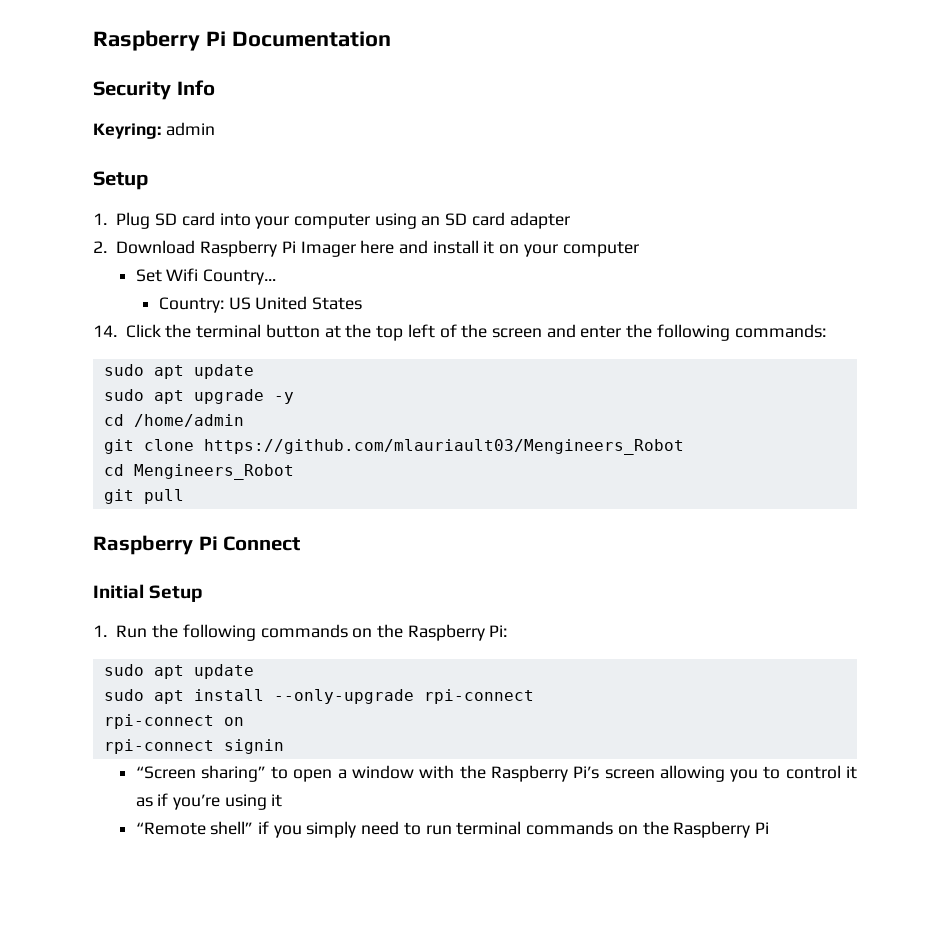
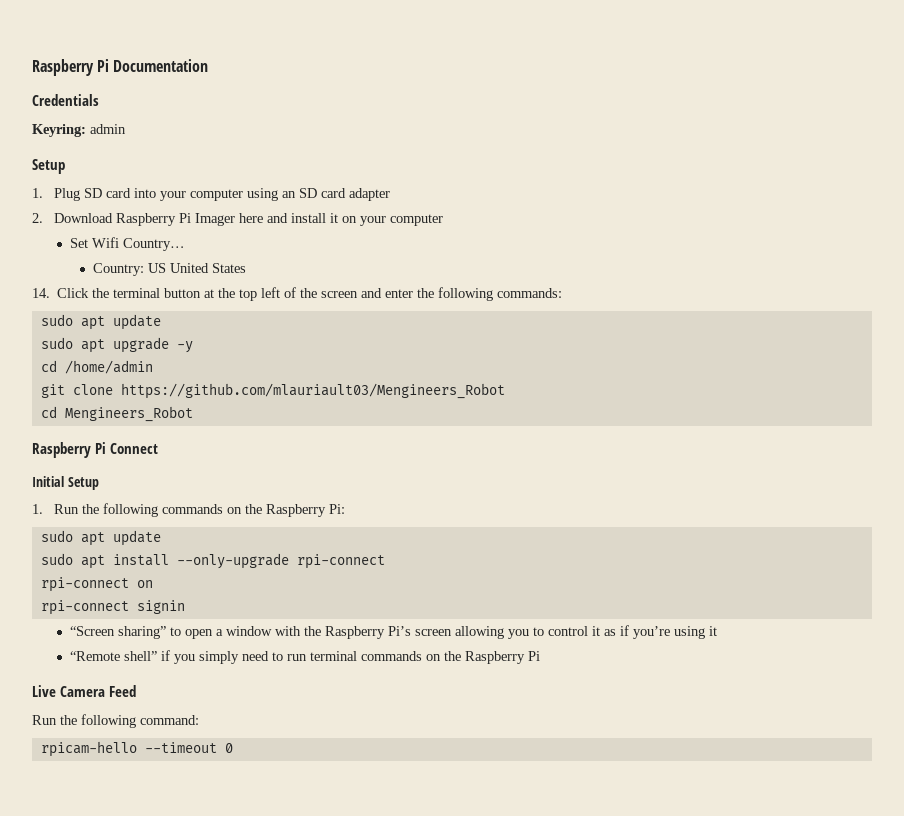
[93,80,215,100] Security Info -> [32,94,99,106] Credentials
[103,489,184,504] // git pull -> (193, 414) none
(770, 828) none -> [32,685,136,697] [32,714,199,728] [40,741,233,757] // Live Camera Feed // Run the following command: // rpicam-hello --timeout 0

